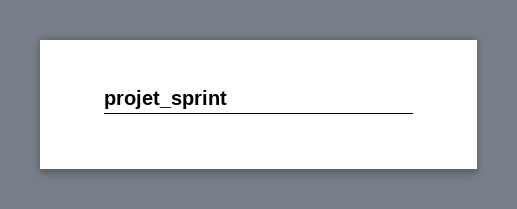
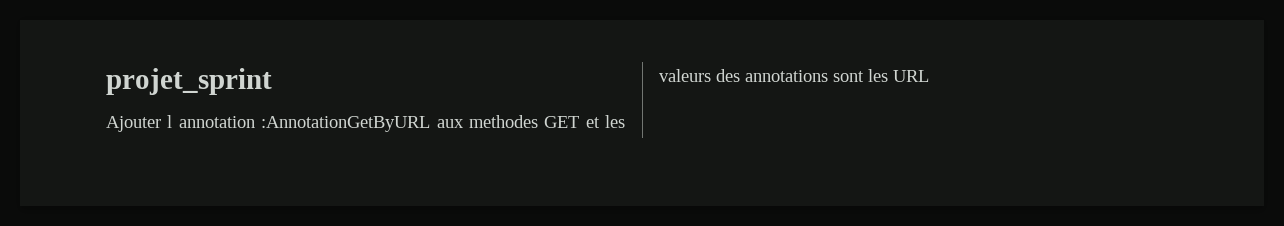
(227, 99) none -> [106,115,625,132] [659,69,929,82] // Ajouter l annotation :AnnotationGetByURL aux methodes GET et les valeurs des annotations sont les URL

